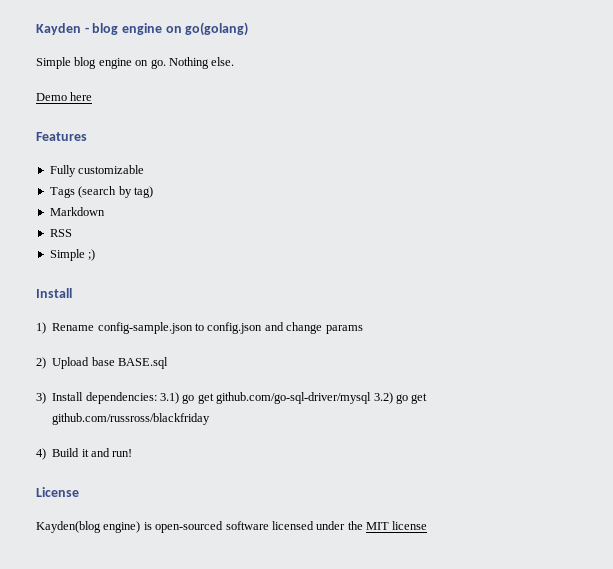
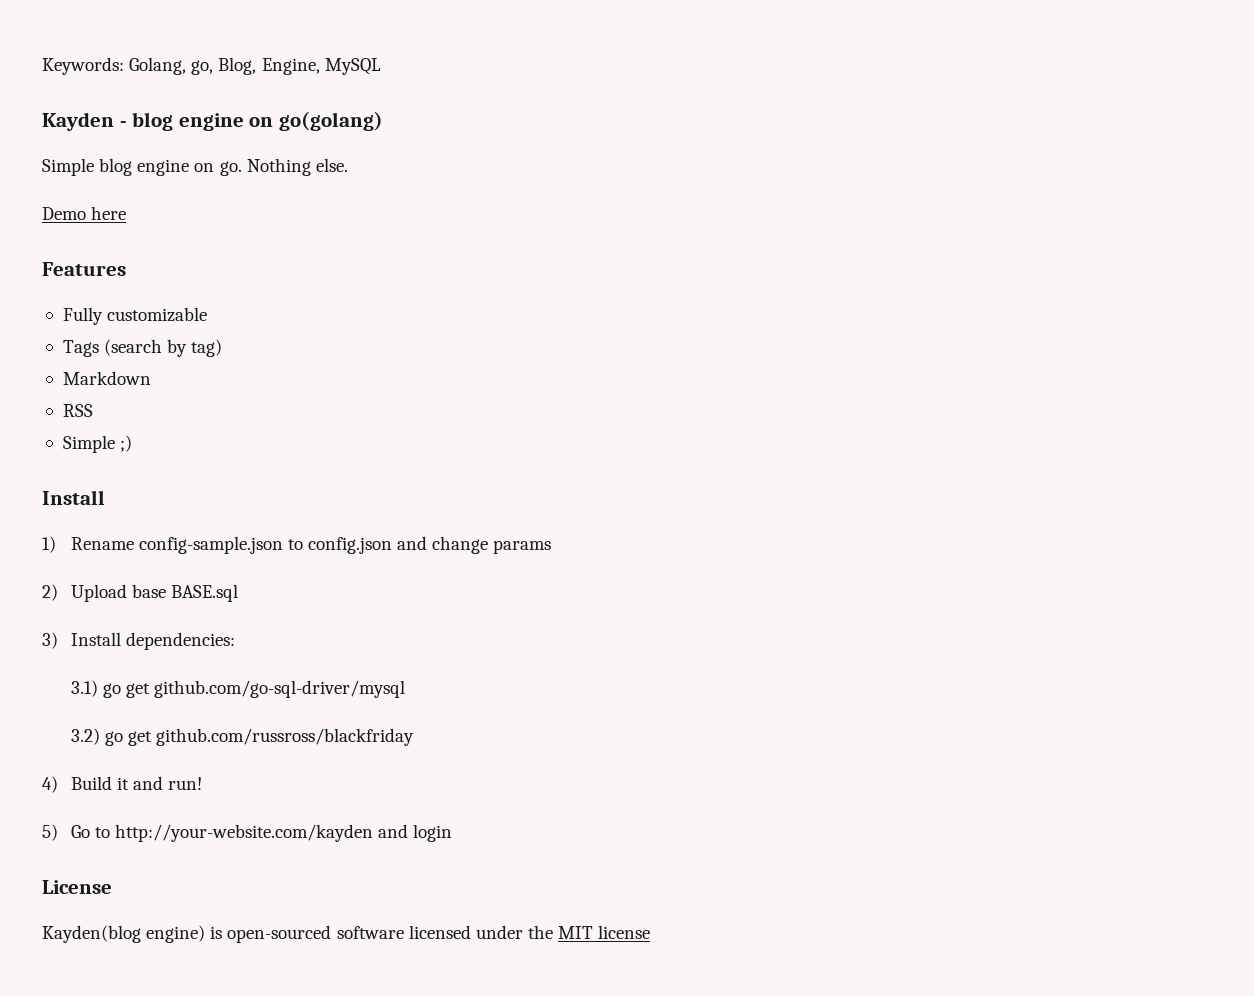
(36, 29) none -> [42,57,381,75] Keywords: Golang, go, Blog, Engine, MySQL //
(157, 398) none -> (235, 641) //
(372, 398) none -> (406, 689) //
(133, 453) none -> [42,824,453,842] // 5) Go to http://your-website.com/kayden and login

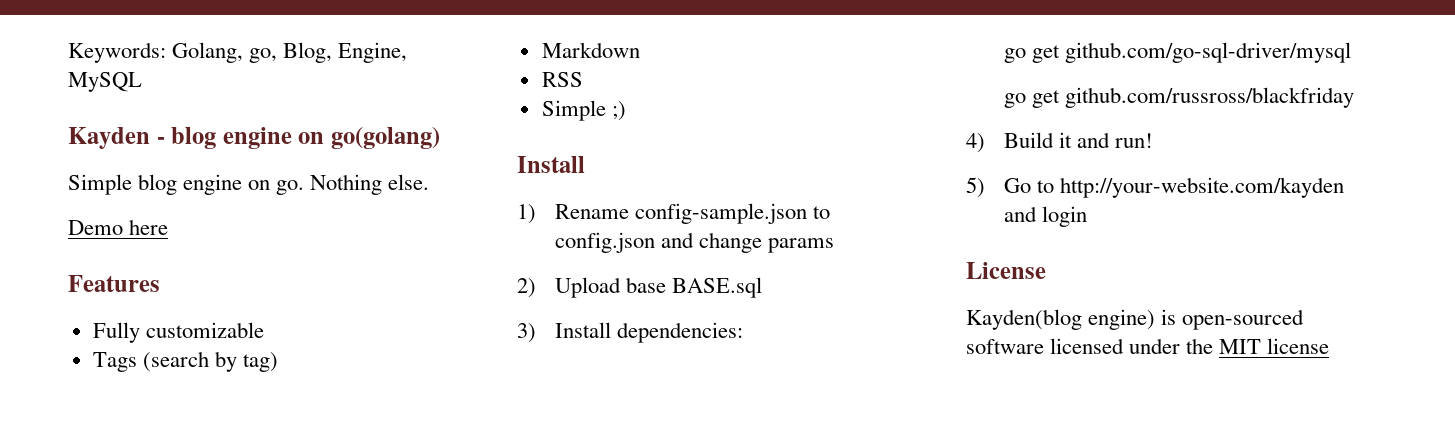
[70,680,98,697] 3.1) -> (743, 332) none
[70,728,100,745] 3.2) -> (1351, 52) none

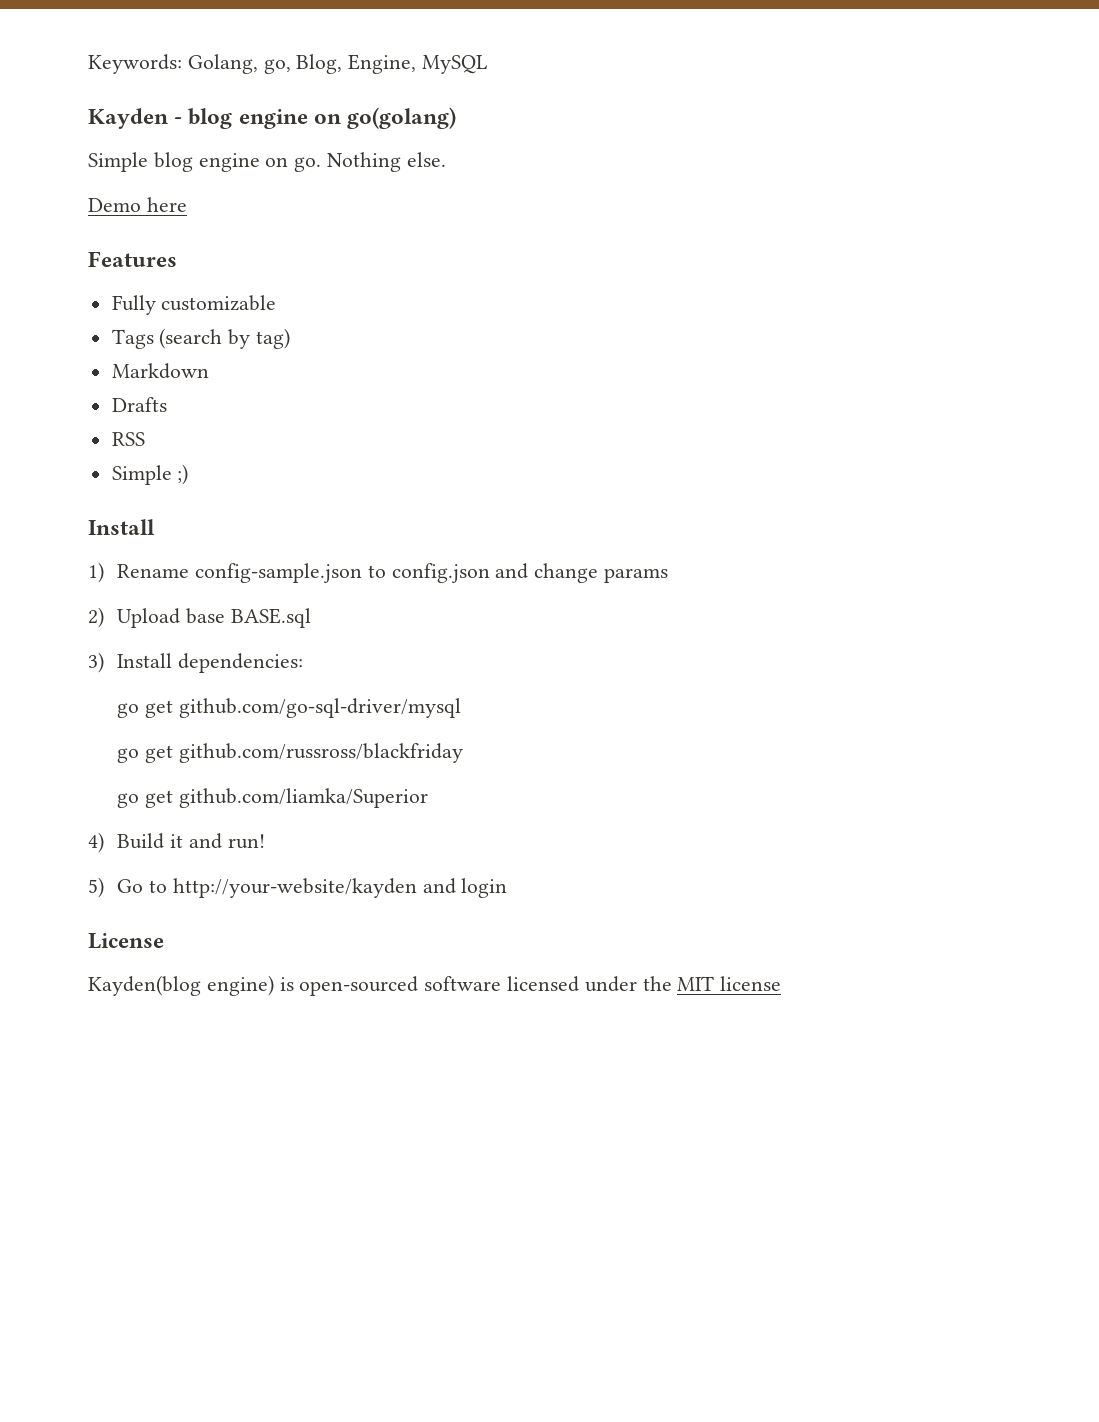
(640, 50) none -> [111,397,167,412] // Drafts
(1354, 97) none -> [117,788,428,808] // go get github.com/liamka/Superior
[1059,177,1344,198] http://your-website.com/kayden -> [172,878,417,898] http://your-website/kayden

